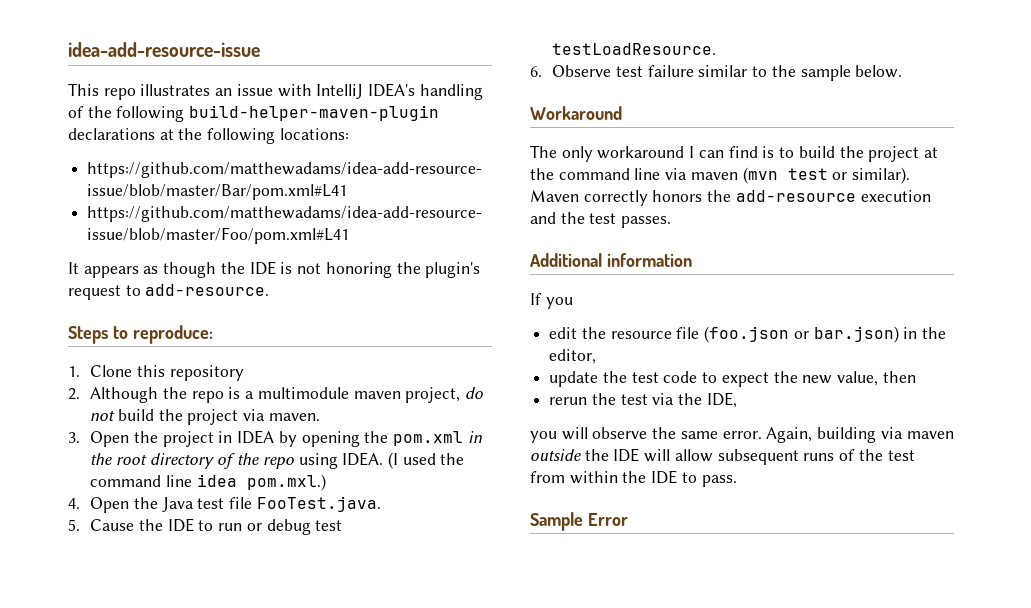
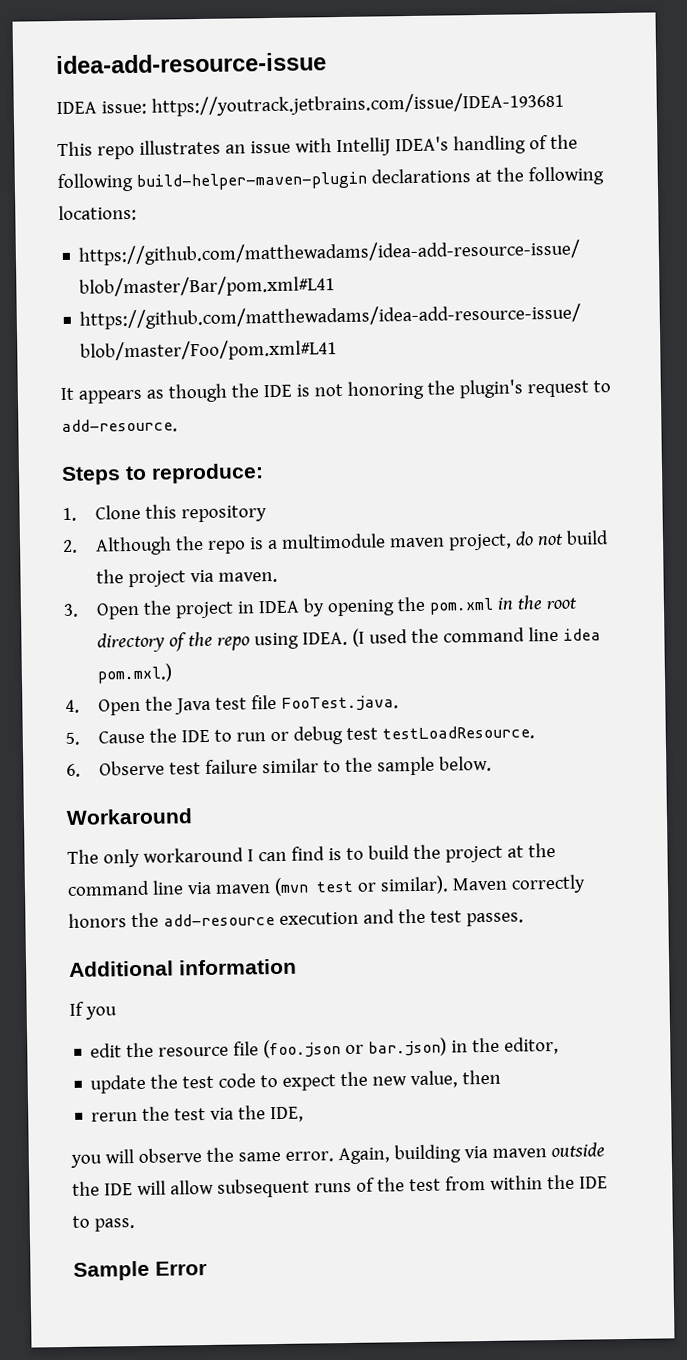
(260, 49) none -> [56,91,564,117] // IDEA issue: https://youtrack.jetbrains.com/issue/IDEA-193681

